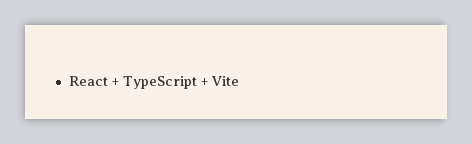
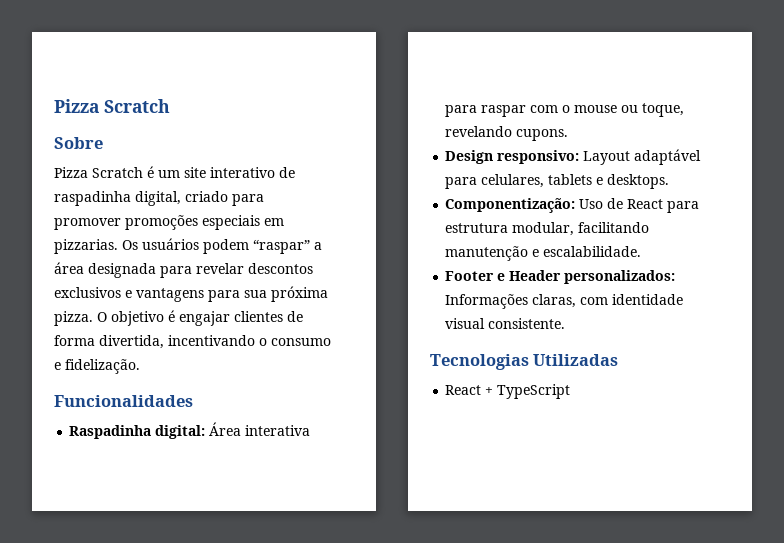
(68, 81) none -> [54,99,170,113] [54,137,103,149] [54,166,295,178] [54,191,264,206] [54,215,284,230] [54,238,322,254] [54,262,313,278] [54,286,328,302] [54,310,303,326] [54,335,331,349] [54,359,140,374] [54,395,193,407] [69,422,311,439] [445,103,685,117] [445,126,569,141] [445,149,702,165] [445,174,670,189] [445,198,700,213] [445,222,650,236] [445,246,642,261] [445,270,676,284] [445,294,684,309] [445,318,566,329] [430,354,619,370] Pizza Scratch // Sobre // Pizza Scratch é um site interativo de raspadinha digital, criado para promover promoções especiais em pizzarias. Os usuários podem “raspar” a área designada para revelar descontos exclusivos e vantagens para sua próxima pizza. O objetivo é engajar clientes de forma divertida, incentivando o consumo e fidelização. // Funcionalidades // Raspadinha digital: Área interativa para raspar com o mouse ou toque, revelando cupons. // Design responsivo: Layout adaptável para celulares, tablets e desktops. // Componentização: Uso de React para estrutura modular, facilitando manutenção e escalabilidade. // Footer e Header personalizados: Informações claras, com identidade visual consistente. // Tecnologias Utilizadas //
[200,76,239,86] + Vite -> (571, 391) none

